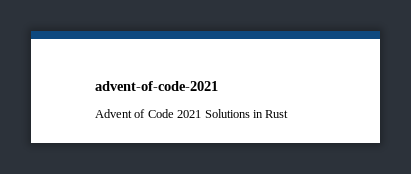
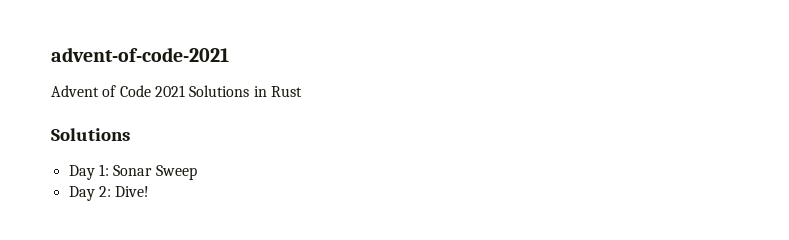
(289, 114) none -> [51,128,130,141] [68,164,197,180] [68,186,150,201] // Solutions // Day 1: Sonar Sweep // Day 2: Dive!

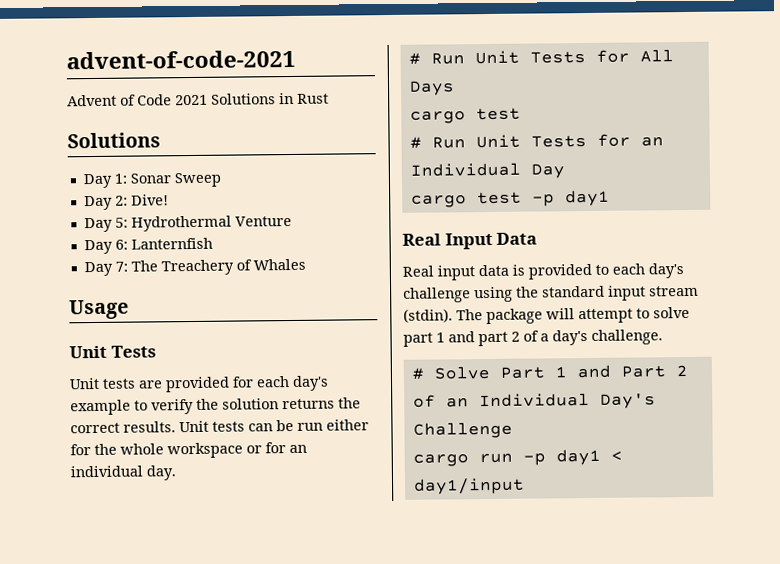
(150, 191) none -> [83,215,292,233] [83,237,213,255] [83,258,306,277] [69,299,129,320] [69,345,156,359] [69,375,329,393] [70,397,361,416] [70,419,369,434] [70,442,307,459] [70,465,176,481] [408,49,674,65] [408,80,455,96] [409,107,521,124] [409,133,664,149] [409,162,565,179] [410,189,610,208] [402,232,538,250] [402,263,684,281] [403,285,699,303] [403,306,690,325] [403,329,663,347] [411,364,688,380] [412,392,656,409] [412,421,513,439] [412,448,623,467] [412,477,525,495] // Day 5: Hydrothermal Venture // Day 6: Lanternfish // Day 7: The Treachery of Whales // Usage // Unit Tests // Unit tests are provided for each day's example to verify the solution returns the correct results. Unit tests can be run either for the whole workspace or for an individual day. // # Run Unit Tests for All Days // cargo test // # Run Unit Tests for an Individual Day // cargo test -p day1 // Real Input Data // Real input data is provided to each day's challenge using the standard input stream (stdin). The package will attempt to solve part 1 and part 2 of a day's challenge. // # Solve Part 1 and Part 2 of an Individual Day's Challenge // cargo run -p day1 < day1/input

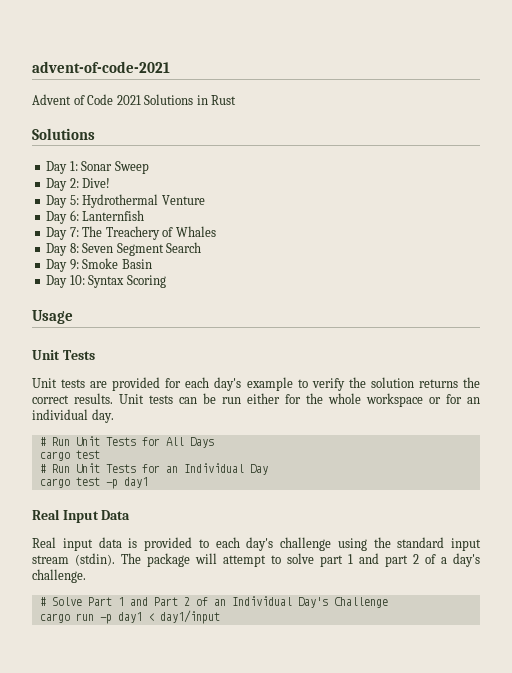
(306, 264) none -> [46,242,202,256] [46,258,152,272] [46,275,166,288] // Day 8: Seven Segment Search // Day 9: Smoke Basin // Day 10: Syntax Scoring

